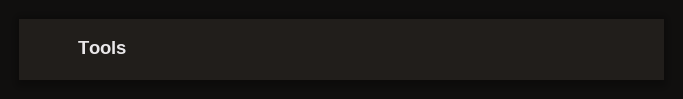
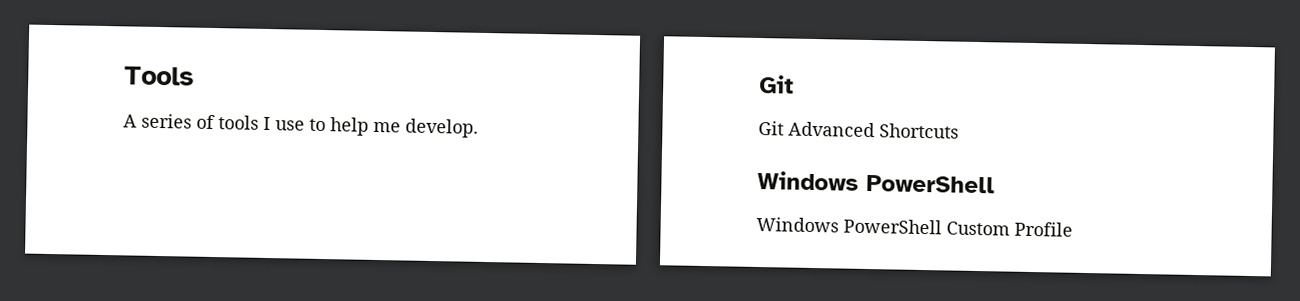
(126, 47) none -> [123,113,479,138] [759,74,794,94] [758,120,959,139] [757,170,995,194] [756,216,1073,237] // A series of tools I use to help me develop. // Git // Git Advanced Shortcuts // Windows PowerShell // Windows PowerShell Custom Profile

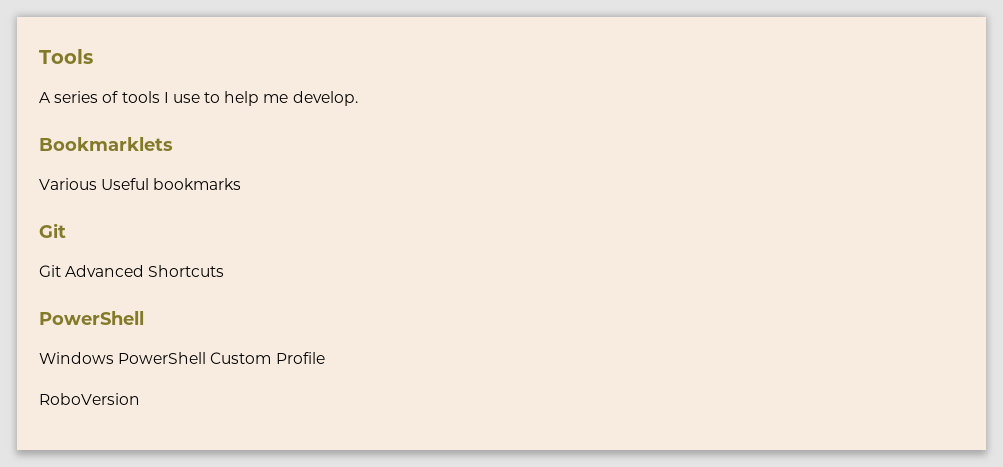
(479, 128) none -> [39,137,173,151] [39,178,242,190] // Bookmarklets // Various Useful bookmarks
[757,170,859,191] Windows -> (225, 271) none
(1073, 229) none -> [39,393,140,405] // RoboVersion

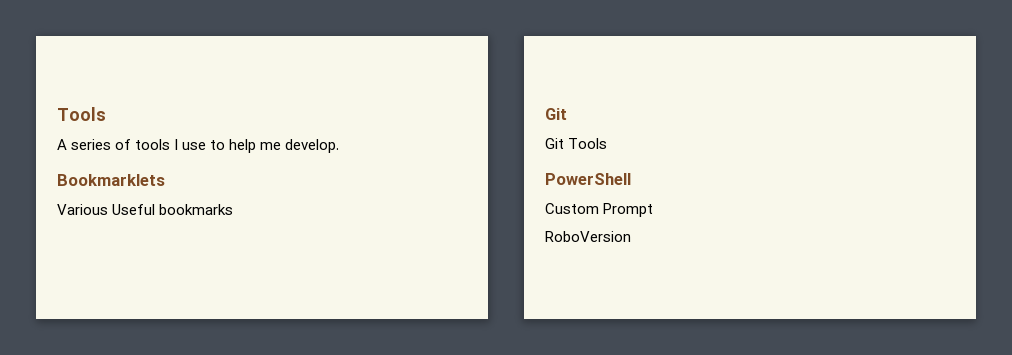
[65,265,225,277] Advanced Shortcuts -> [568,138,608,149] Tools
[39,352,325,364] Windows PowerShell Custom Profile -> [545,203,654,217] Custom Prompt

